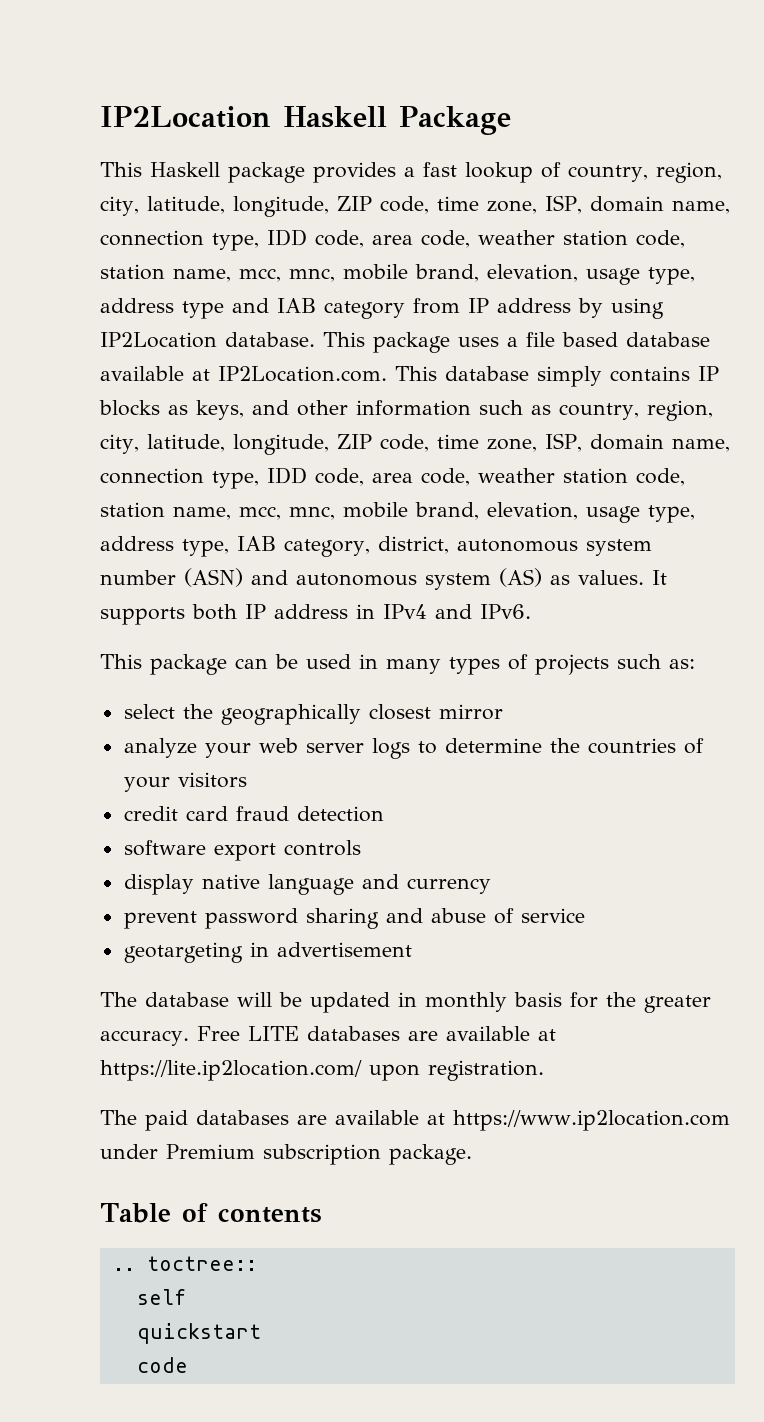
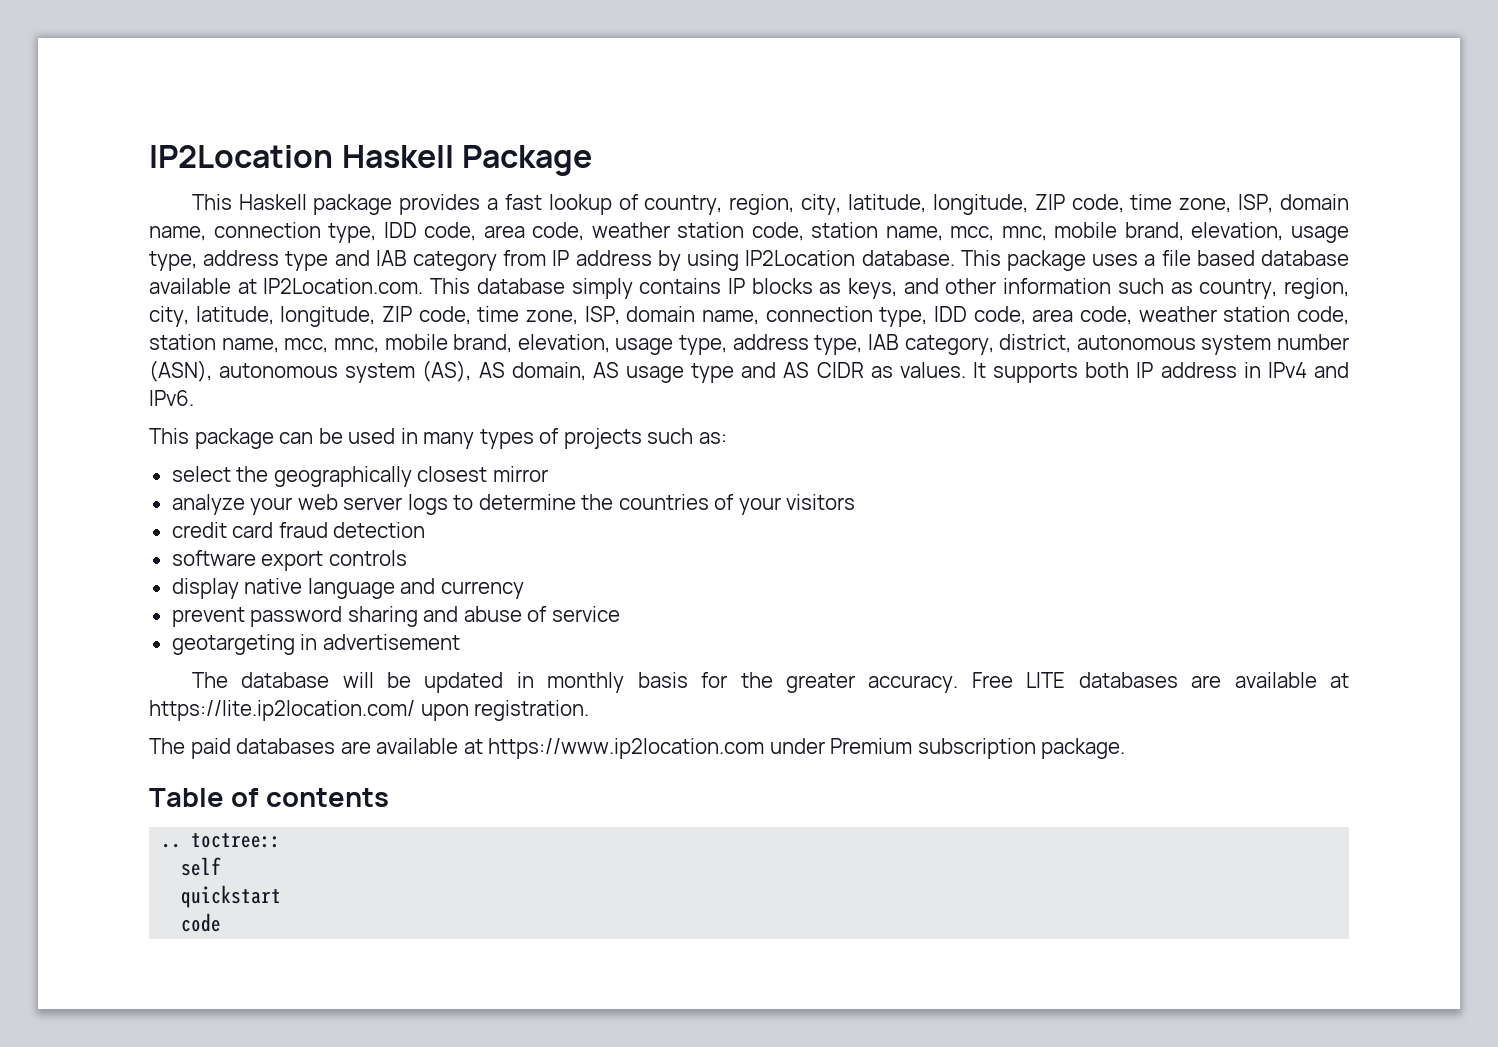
[184,568,542,590] (ASN) and autonomous system (AS) -> [149,360,864,383] (ASN), autonomous system (AS), AS domain, AS usage type and AS CIDR

